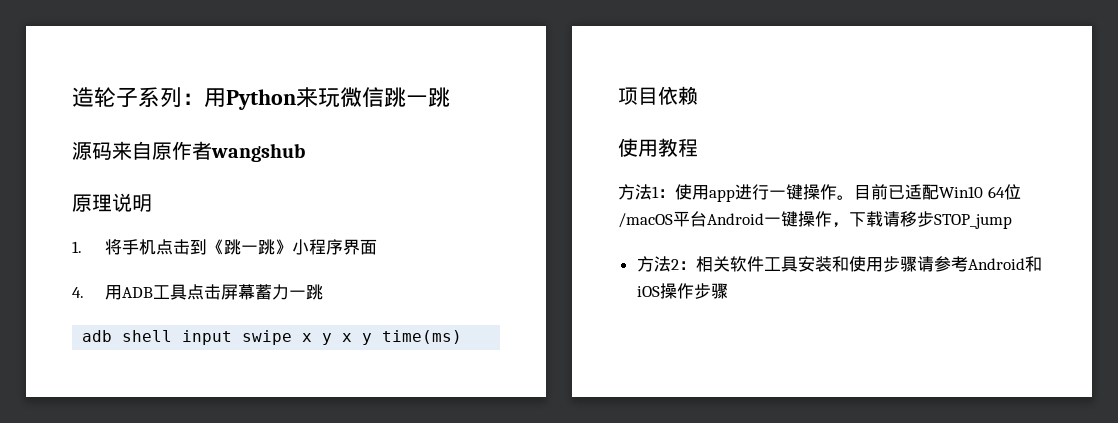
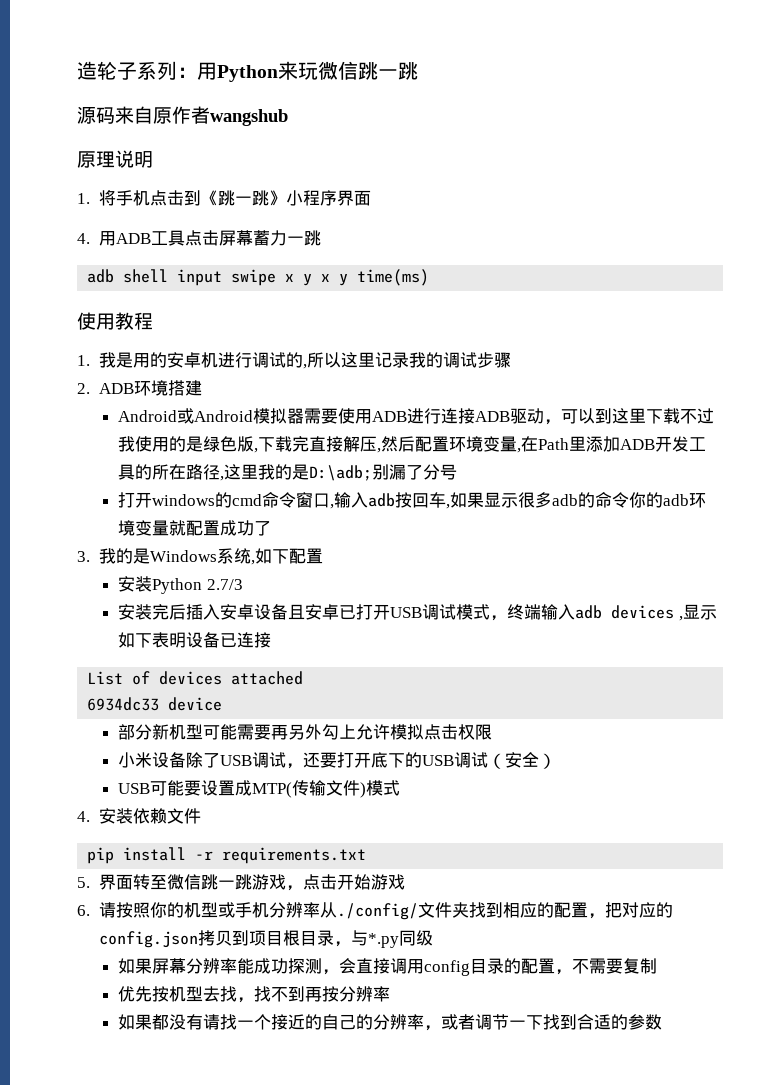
[618,86,698,105] // 项目依赖 -> (430, 277) none
[618,184,1021,202] [618,211,1012,229] [636,256,1042,272] [636,283,728,299] 方法1：使用app进行一键操作。目前已适配Win10 64位/macOS平台Android一键操作，下载请移步STOP_jump // 方法2：相关软件工具安装和使用步骤请参考Android和iOS操作步骤 -> [77,352,512,369] [77,380,203,396] [118,408,715,425] [118,436,707,453] [118,464,458,481] [118,492,707,509] [118,520,272,536] [77,548,324,565] [118,576,243,594] [118,604,717,621] [118,632,272,648] [87,671,304,685] [87,697,223,711] [118,724,493,740] [118,752,557,769] [118,780,401,798] [77,808,202,824] [87,847,367,864] [77,874,406,891] [77,902,674,920] [99,930,434,948] [118,958,658,976] [118,986,391,1003] [118,1014,663,1031] 1.我是用的安卓机进行调试的,所以这里记录我的调试步骤 // 2. ADB环境搭建 // Android或Android模拟器需要使用ADB进行连接ADB驱动，可以到这里下载不过我使用的是绿色版,下载完直接解压,然后配置环境变量,在Path里添加ADB开发工具的所在路径,这里我的是D:\adb;别漏了分号 // 打开windows的cmd命令窗口,输入adb按回车,如果显示很多adb的命令你的adb环境变量就配置成功了 // 3.我的是Windows系统,如下配置 // 安装Python 2.7/3 // 安装完后插入安卓设备且安卓已打开USB调试模式，终端输入adb devices ,显示如下表明设备已连接 // List of devices attached // 6934dc33 device // 部分新机型可能需要再另外勾上允许模拟点击权限 // 小米设备除了USB调试，还要打开底下的USB调试（安全） // USB可能要设置成MTP(传输文件)模式 // 4.安装依赖文件 // pip install -r requirements.txt // 5.界面转至微信跳一跳游戏，点击开始游戏 // 6.请按照你的机型或手机分辨率从./config/文件夹找到相应的配置，把对应的config.json拷贝到项目根目录，与*.py同级 // 如果屏幕分辨率能成功探测，会直接调用config目录的配置，不需要复制 // 优先按机型去找，找不到再按分辨率 // 如果都没有请找一个接近的自己的分辨率，或者调节一下找到合适的参数

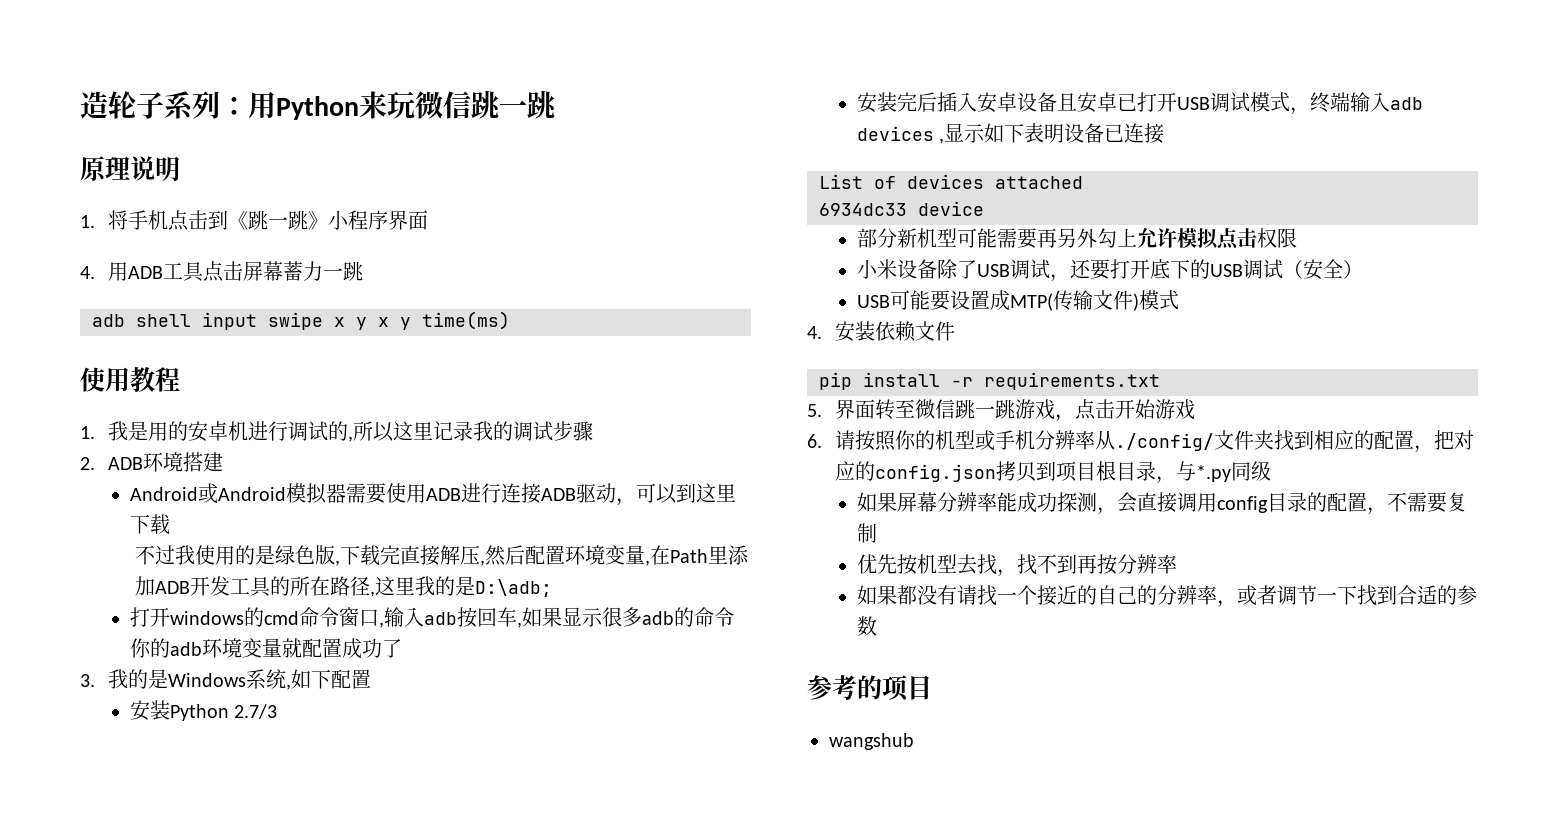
[77,106,288,126] // 源码来自原作者wangshub -> (557, 104) none
(681, 416) none -> (170, 524) //
[372,464,458,480] 别漏了分号 -> (553, 588) none
(663, 1022) none -> [807,675,932,701] [829,733,914,750] // 参考的项目 // wangshub

